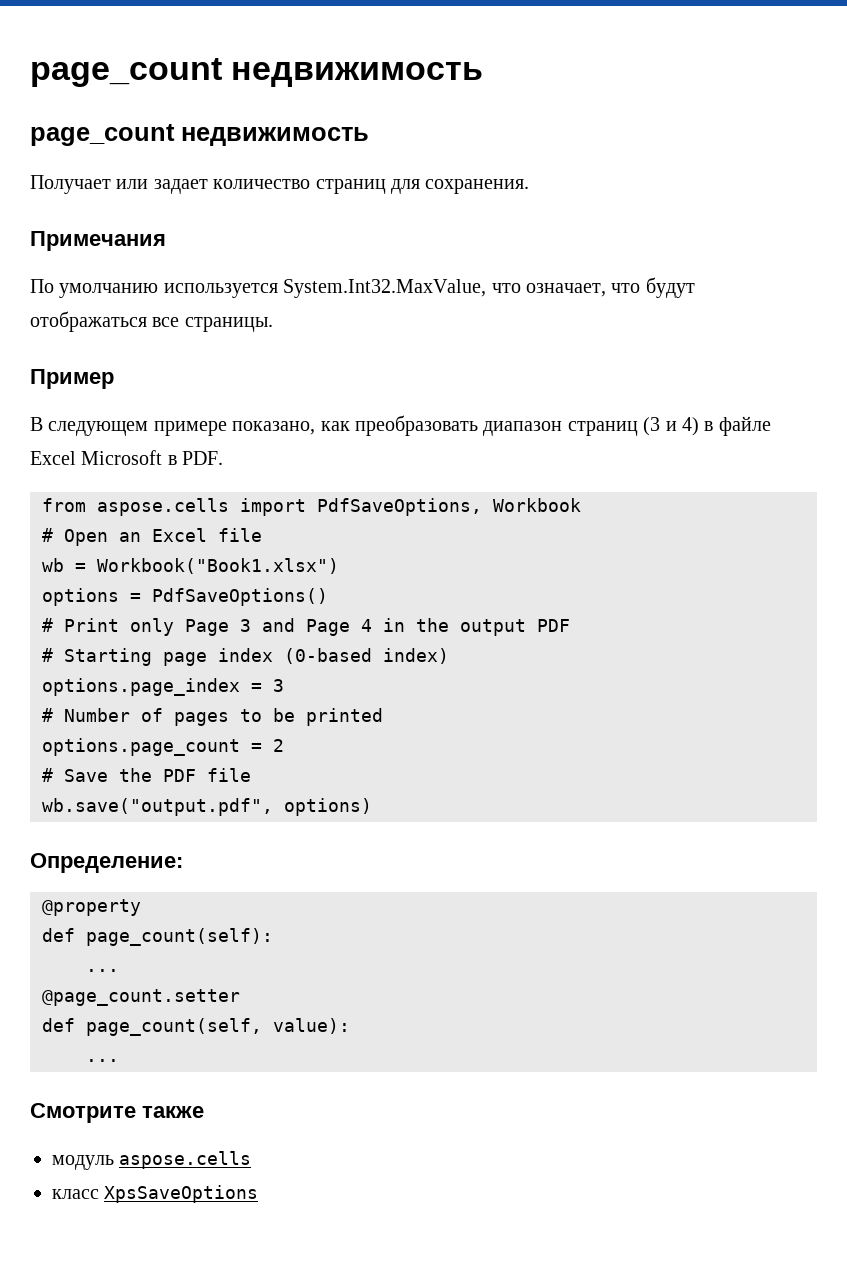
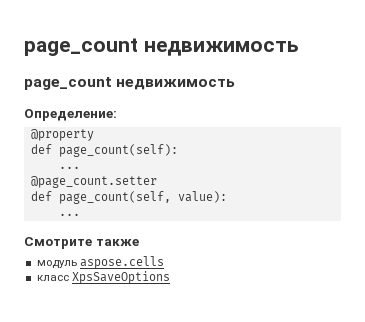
[30,175,530,194] [30,231,166,251] [30,277,695,298] [30,311,273,332] [30,369,114,389] [30,415,771,436] [30,450,224,465] [42,498,581,516] [42,528,262,546] [42,558,339,574] [42,588,328,606] [42,618,570,636] [42,648,449,666] [42,678,284,696] [42,708,383,726] [42,738,284,756] [42,768,251,782] [42,798,372,816] // Получает или задает количество страниц для сохранения. // Примечания // По умолчанию используется System.Int32.MaxValue, что означает, что будут отображаться все страницы. // Пример // В следующем примере показано, как преобразовать диапазон страниц (3 и 4) в файле Excel Microsoft в PDF. // from aspose.cells import PdfSaveOptions, Workbook // # Open an Excel file // wb = Workbook("Book1.xlsx") // options = PdfSaveOptions() // # Print only Page 3 and Page 4 in the output PDF // # Starting page index (0-based index) // options.page_index = 3 // # Number of pages to be printed // options.page_count = 2 // # Save the PDF file // wb.save("output.pdf", options) -> (236, 84) none

